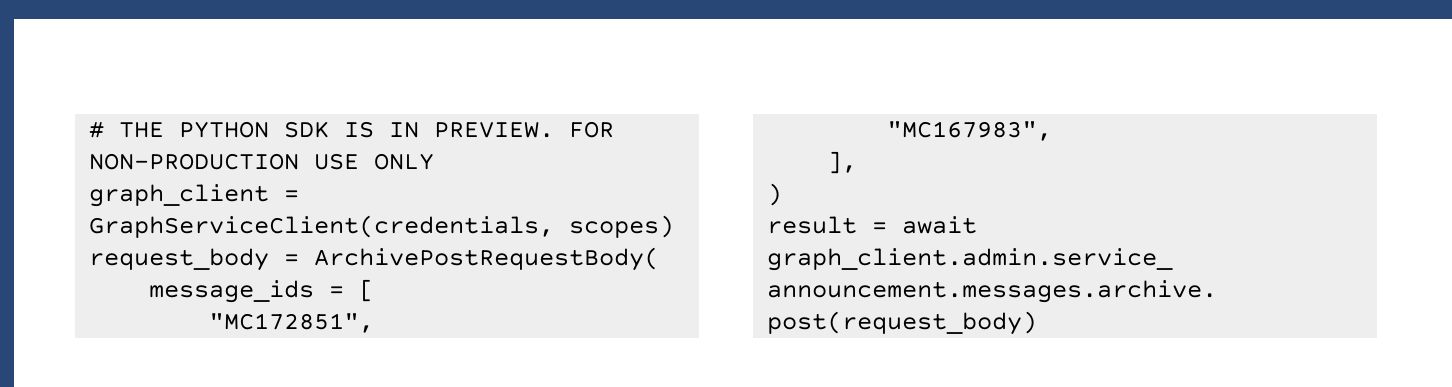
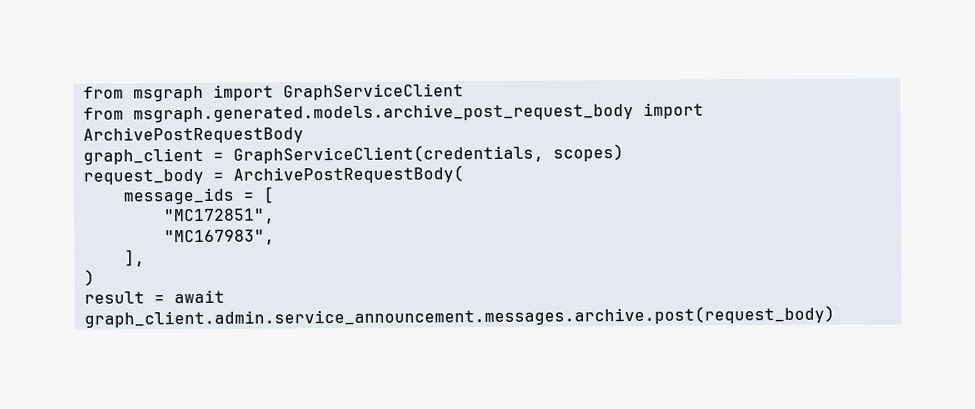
[88,121,614,138] [88,153,434,170] # THE PYTHON SDK IS IN PREVIEW. FOR NON-PRODUCTION USE ONLY -> [83,83,465,102] [83,102,705,123] [83,126,305,144] from msgraph import GraphServiceClient // from msgraph.generated.models.archive_post_request_body import ArchivePostRequestBody

